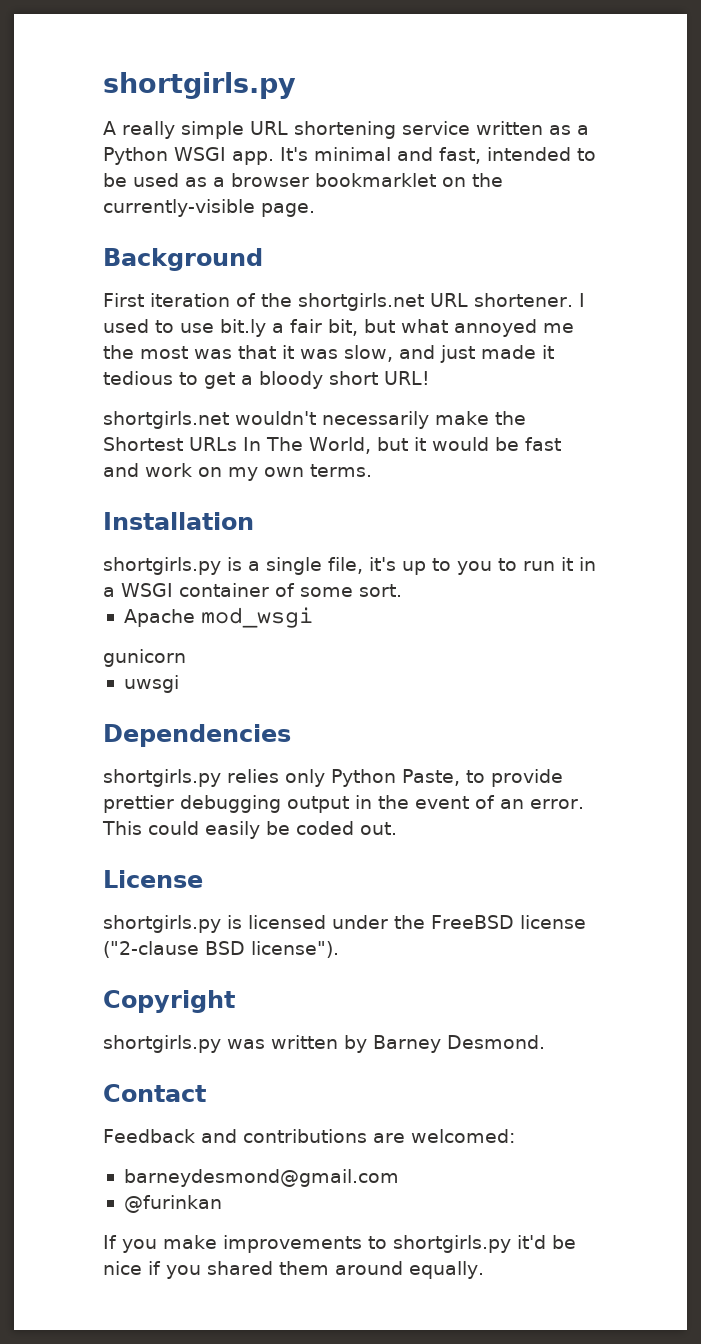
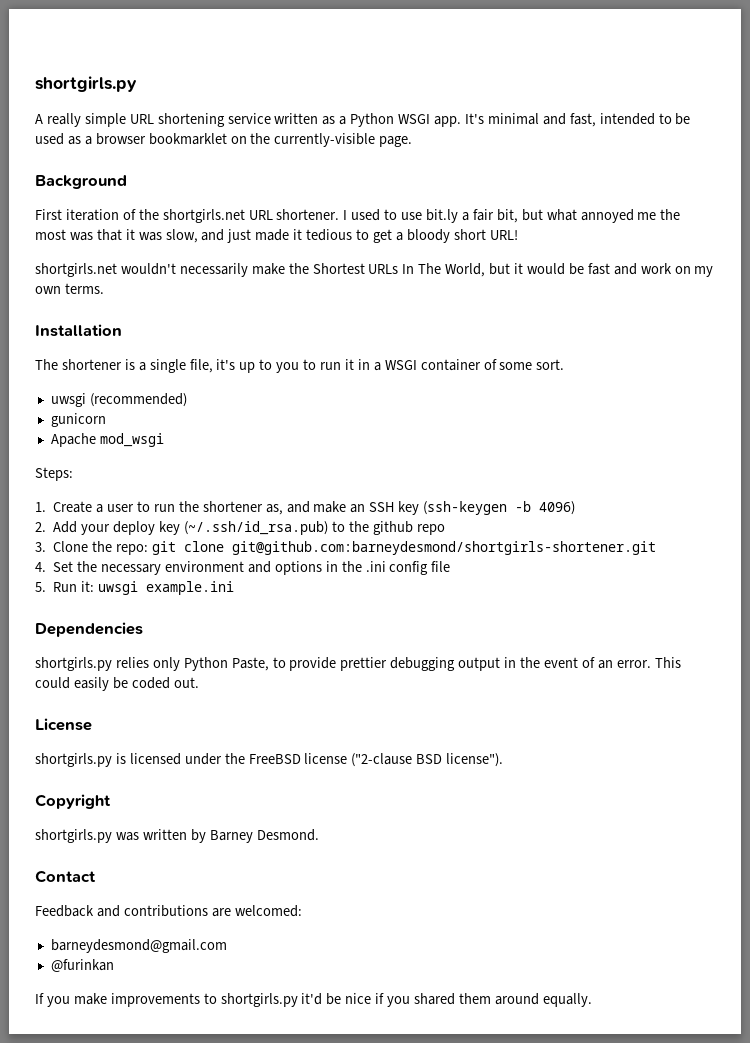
[103,557,221,575] shortgirls.py -> [35,359,122,370] The shortener
(402, 590) none -> [50,393,187,407] [50,413,106,427] // uwsgi (recommended) // gunicorn
[103,649,186,667] [123,675,179,693] gunicorn // uwsgi -> [35,467,73,481] [35,501,576,515] [35,521,445,535] [35,541,656,555] [35,561,451,575] [35,581,235,595] Steps: // 1. Create a user to run the shortener as, and make an SSH key (ssh-keygen -b 4096) // 2. Add your deploy key (~/.ssh/id_rsa.pub) to the github repo // 3. Clone the repo: git clone git@github.com:barneydesmond/shortgirls-shortener.git // 4. Set the necessary environment and options in the .ini config file // 5. Run it: uwsgi example.ini

